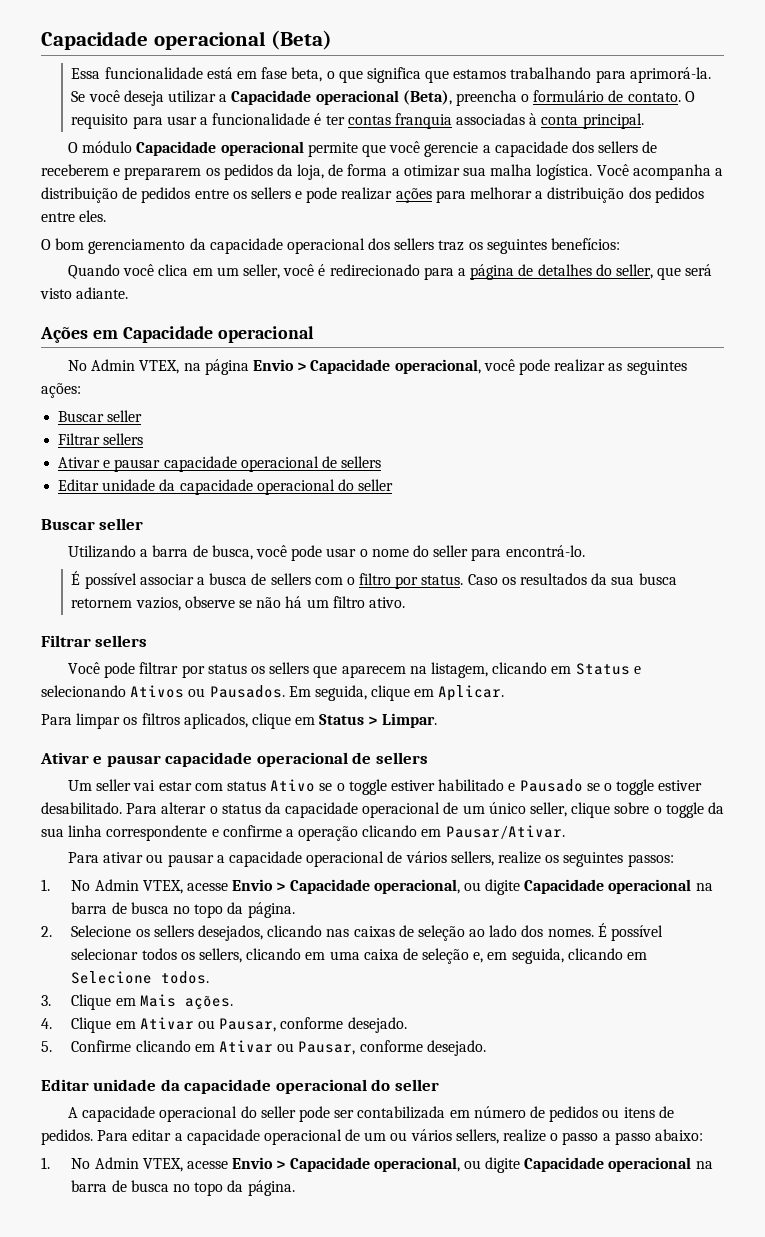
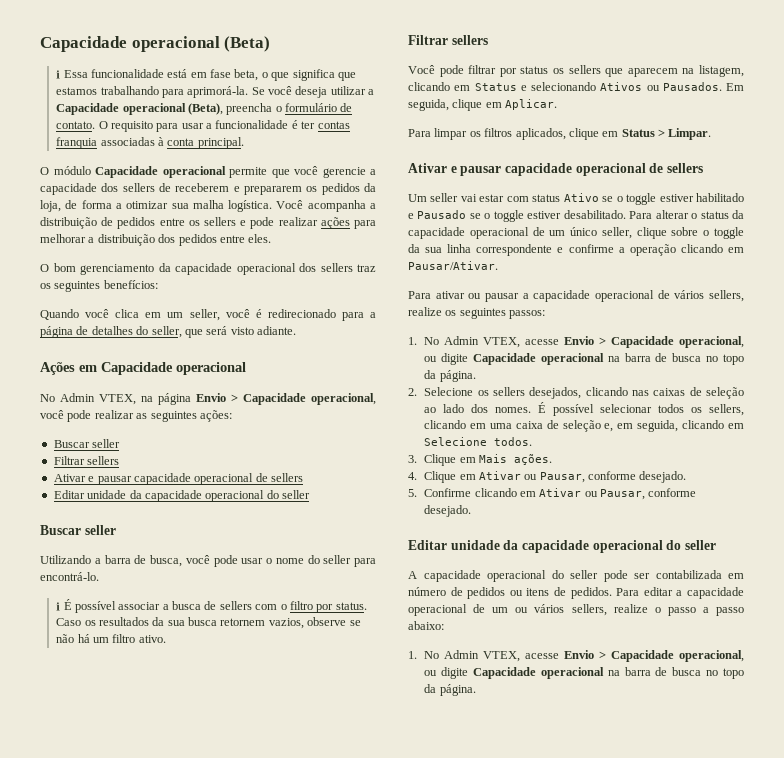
(333, 40) none -> [56,70,61,79] ℹ
(585, 551) none -> [56,602,61,611] ℹ

